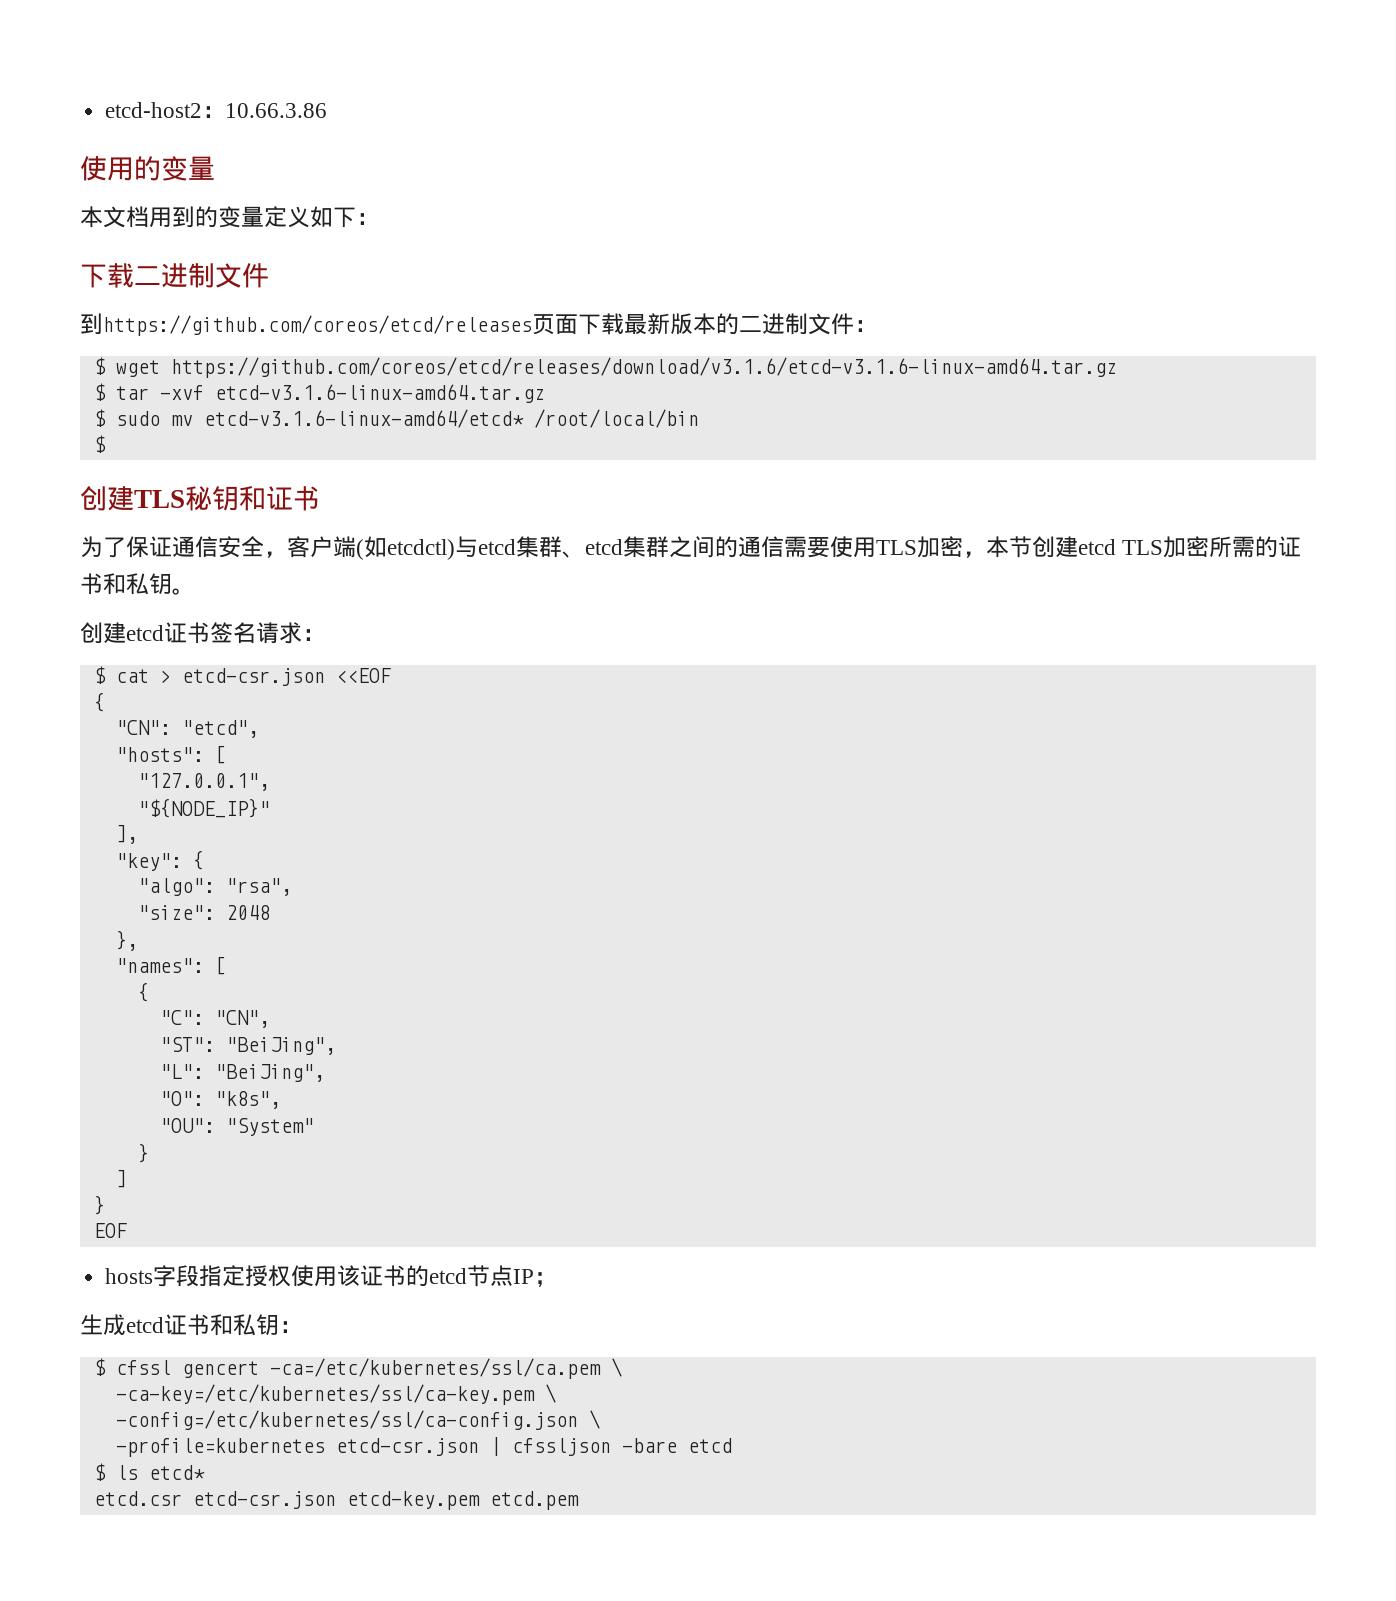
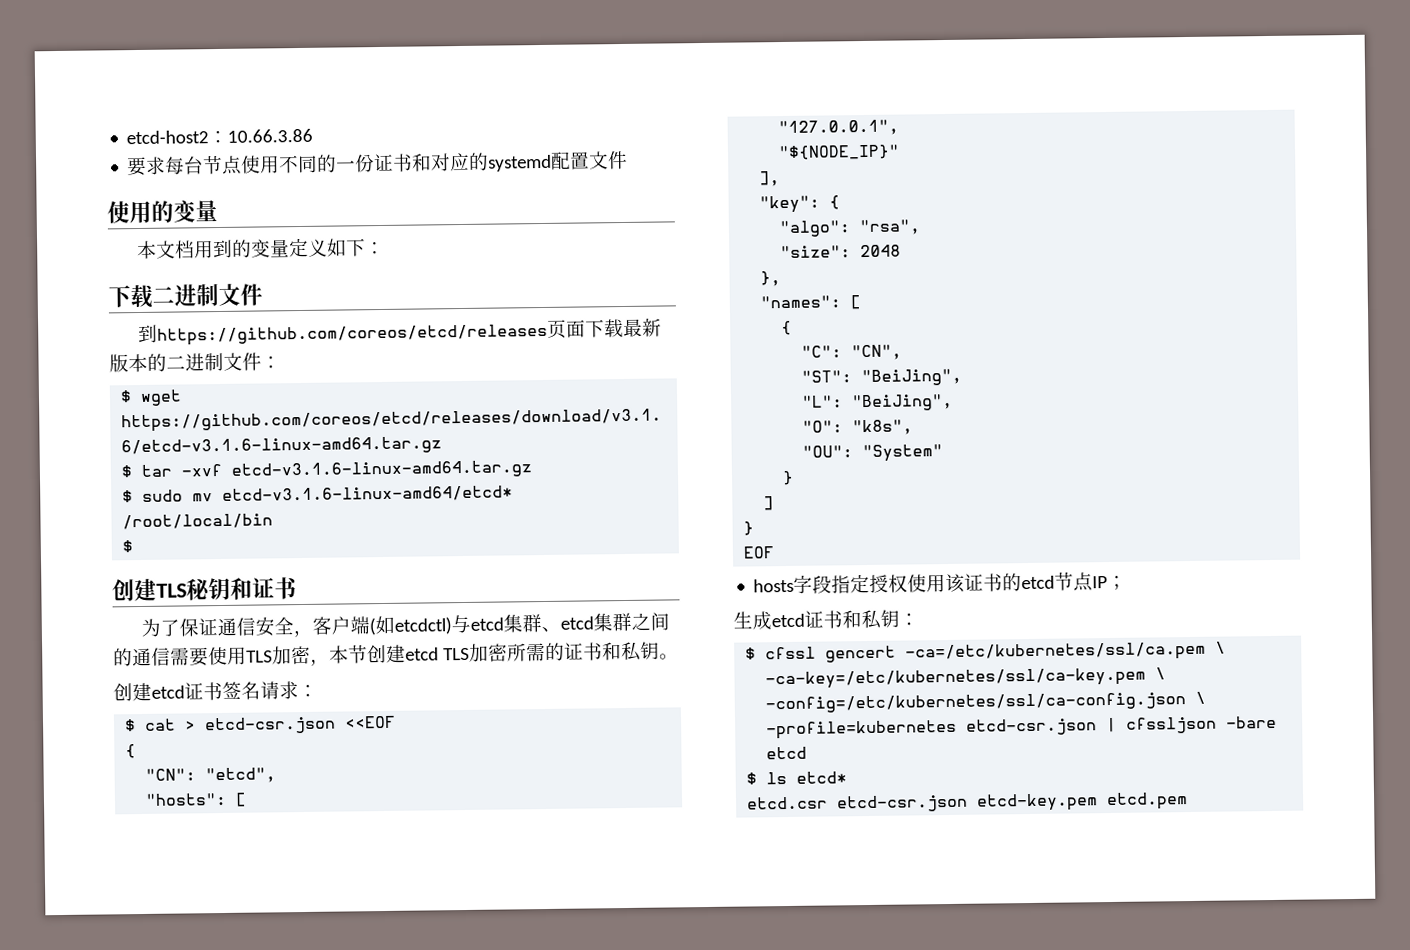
(328, 110) none -> [127,150,629,177] // 要求每台节点使用不同的一份证书和对应的systemd配置文件

